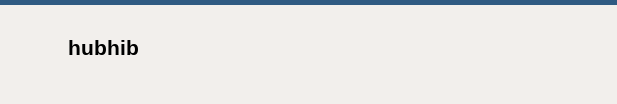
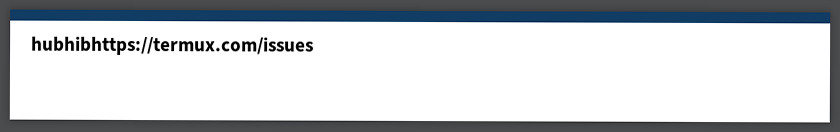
[68,40,139,55] hubhib -> [31,36,314,56] hubhibhttps://termux.com/issues

